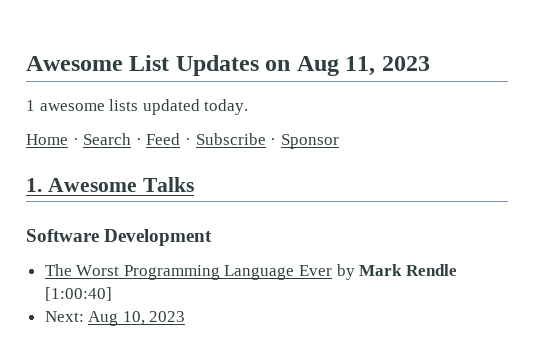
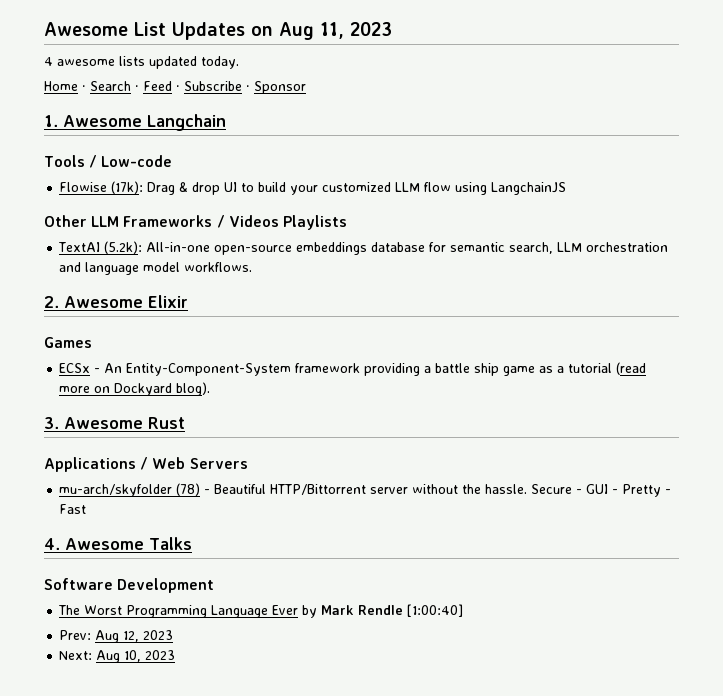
[26,100,35,111] 1 -> [44,57,53,66] 4
(137, 185) none -> [147,114,226,131] [44,155,173,168] [59,181,567,195] [44,215,347,230] [58,241,669,255] [59,262,253,275] [44,295,188,308] [44,337,92,348] [59,362,647,376] [59,382,211,396] [44,417,185,429] [44,457,248,472] [59,483,672,497] [59,504,87,514] [44,538,144,550] Langchain // Tools / Low-code // Flowise (17k): Drag & drop UI to build your customized LLM flow using LangchainJS // Other LLM Frameworks / Videos Playlists // TextAI (5.2k): All-in-one open-source embeddings database for semantic search, LLM orchestration and language model workflows. // 2. Awesome Elixir // Games // ECSx - An Entity-Component-System framework providing a battle ship game as a tutorial (read more on Dockyard blog). // 3. Awesome Rust // Applications / Web Servers // mu-arch/skyfolder (78) - Beautiful HTTP/Bittorrent server without the hassle. Secure - GUI - Pretty - Fast // 4. Awesome
(112, 294) none -> [59,630,174,643] // Prev: Aug 12, 2023

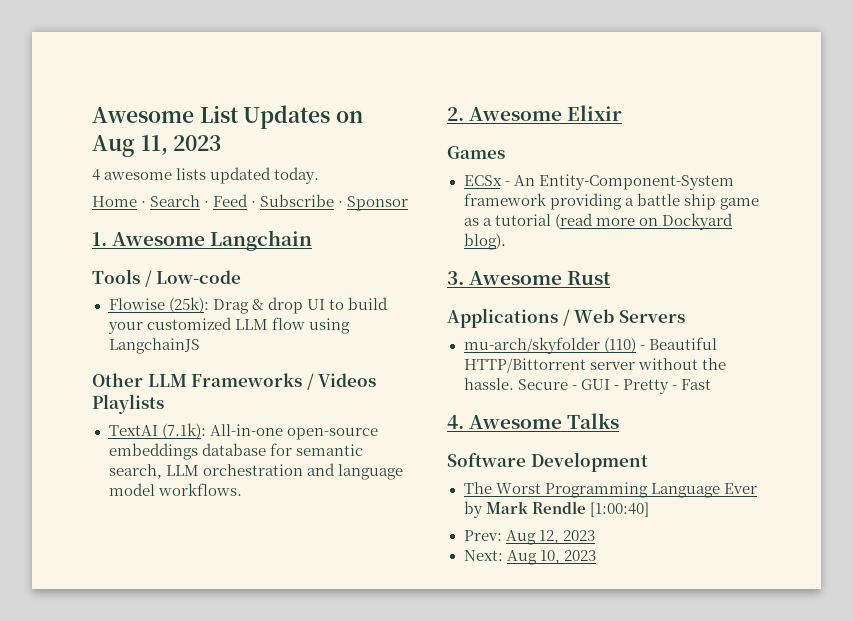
[111,181,144,194] (17k): -> [168,297,209,313] (25k):
[104,241,143,254] (5.2k): -> [161,423,206,439] (7.1k):
[176,483,201,496] (78) -> [603,337,636,353] (110)

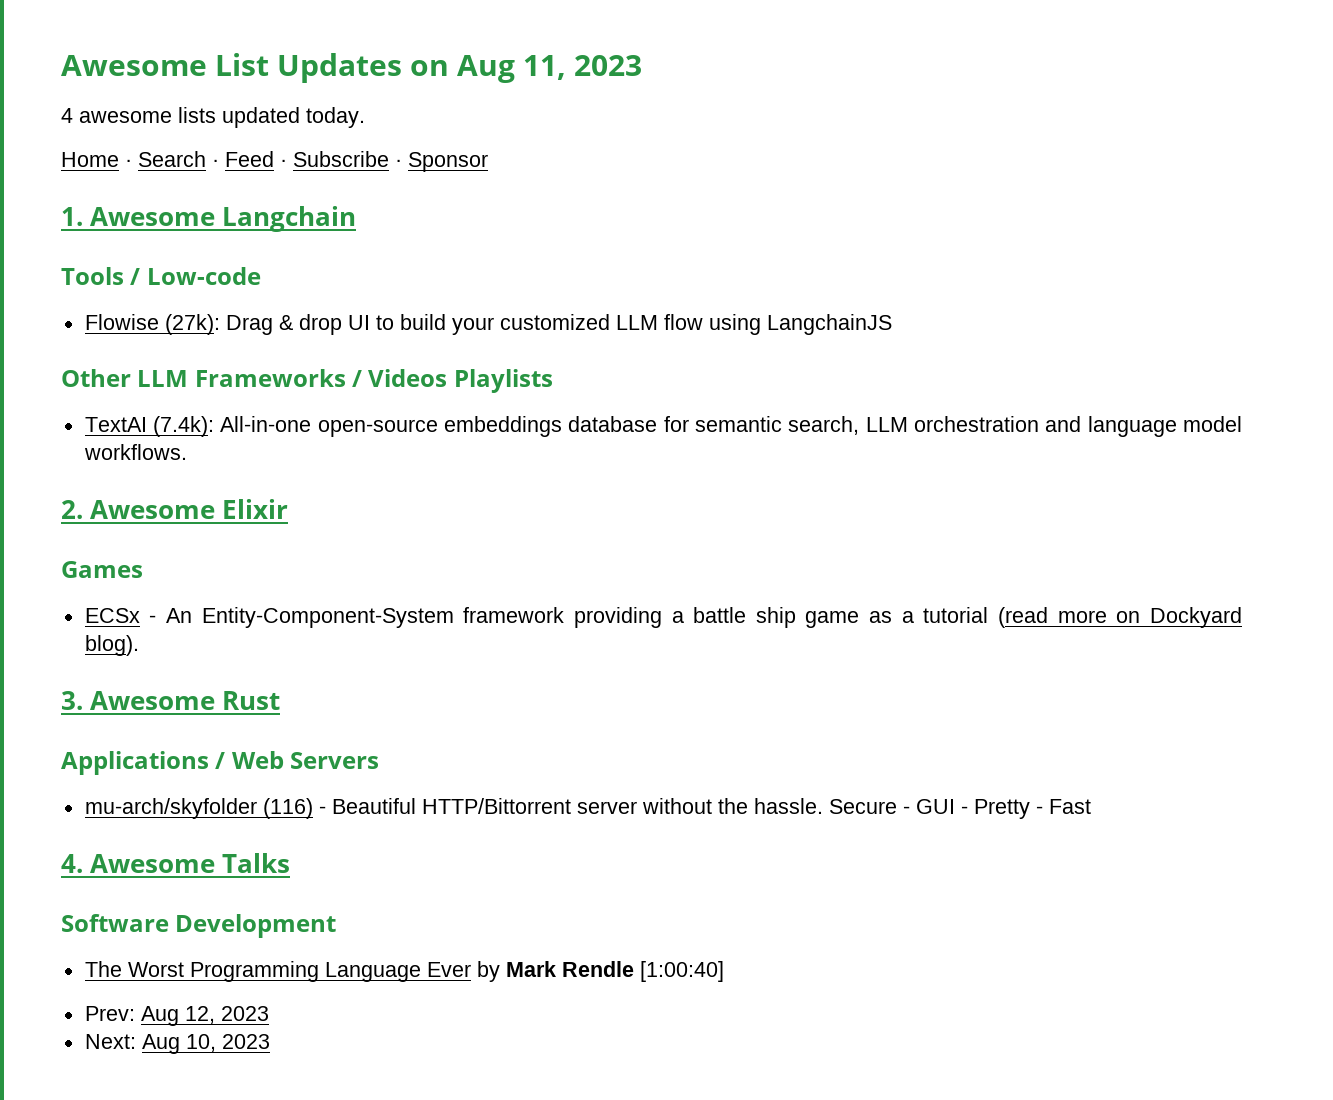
[168,297,209,313] (25k): -> [164,314,220,335] (27k):
[161,423,206,439] (7.1k): -> [152,416,214,437] (7.4k):
[603,337,636,353] (110) -> [262,798,313,819] (116)

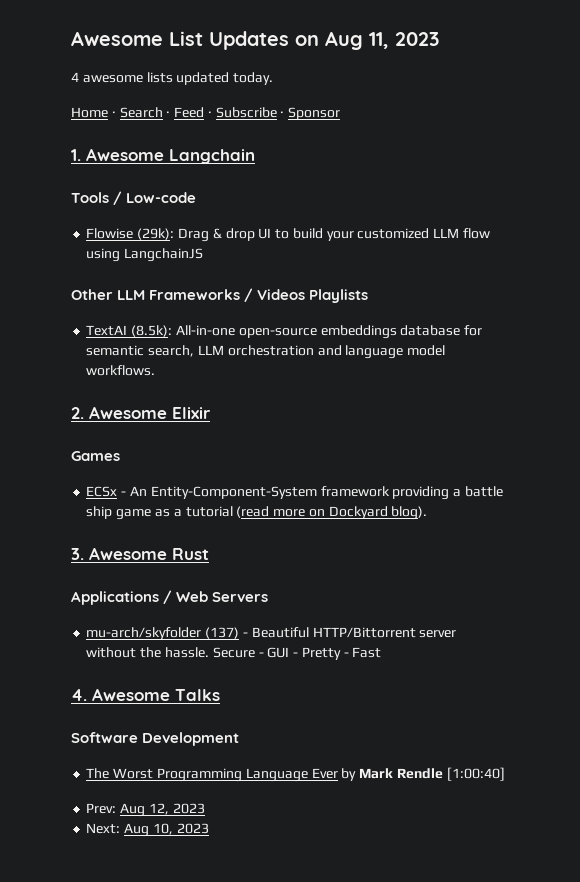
[164,314,220,335] (27k): -> [137,228,175,240] (29k):
[152,416,214,437] (7.4k): -> [131,325,173,337] (8.5k):
[262,798,313,819] (116) -> [205,627,240,639] (137)

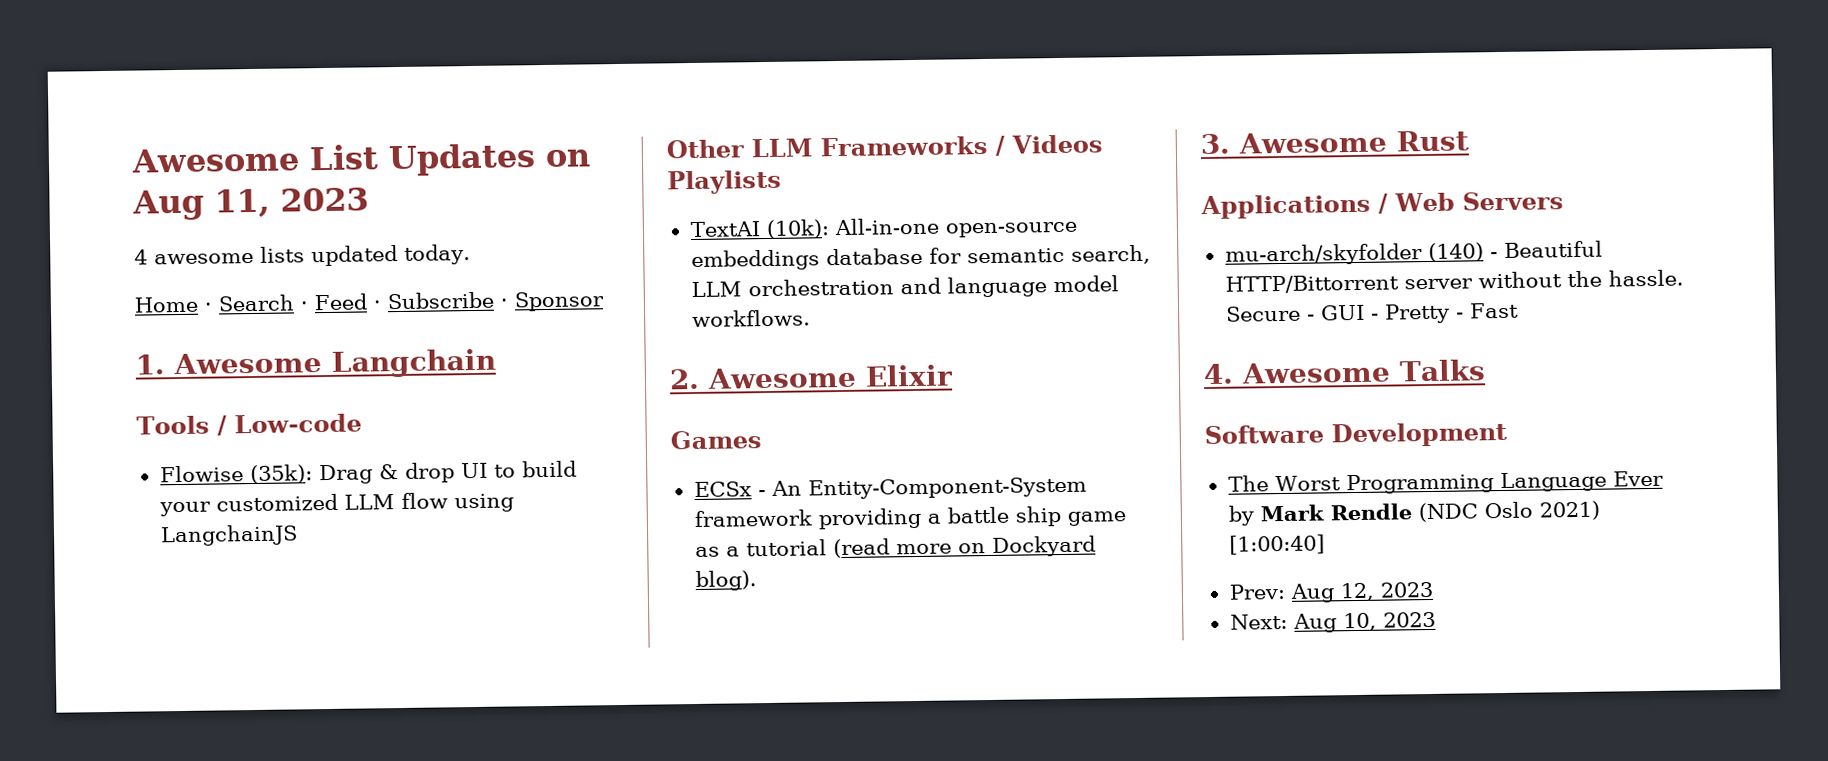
[137,228,175,240] (29k): -> [249,464,313,485] (35k):
[131,325,173,337] (8.5k): -> [765,219,830,240] (10k):
[205,627,240,639] (137) -> [1427,242,1484,262] (140)
(443, 773) none -> [1417,500,1600,523] (NDC Oslo 2021)

